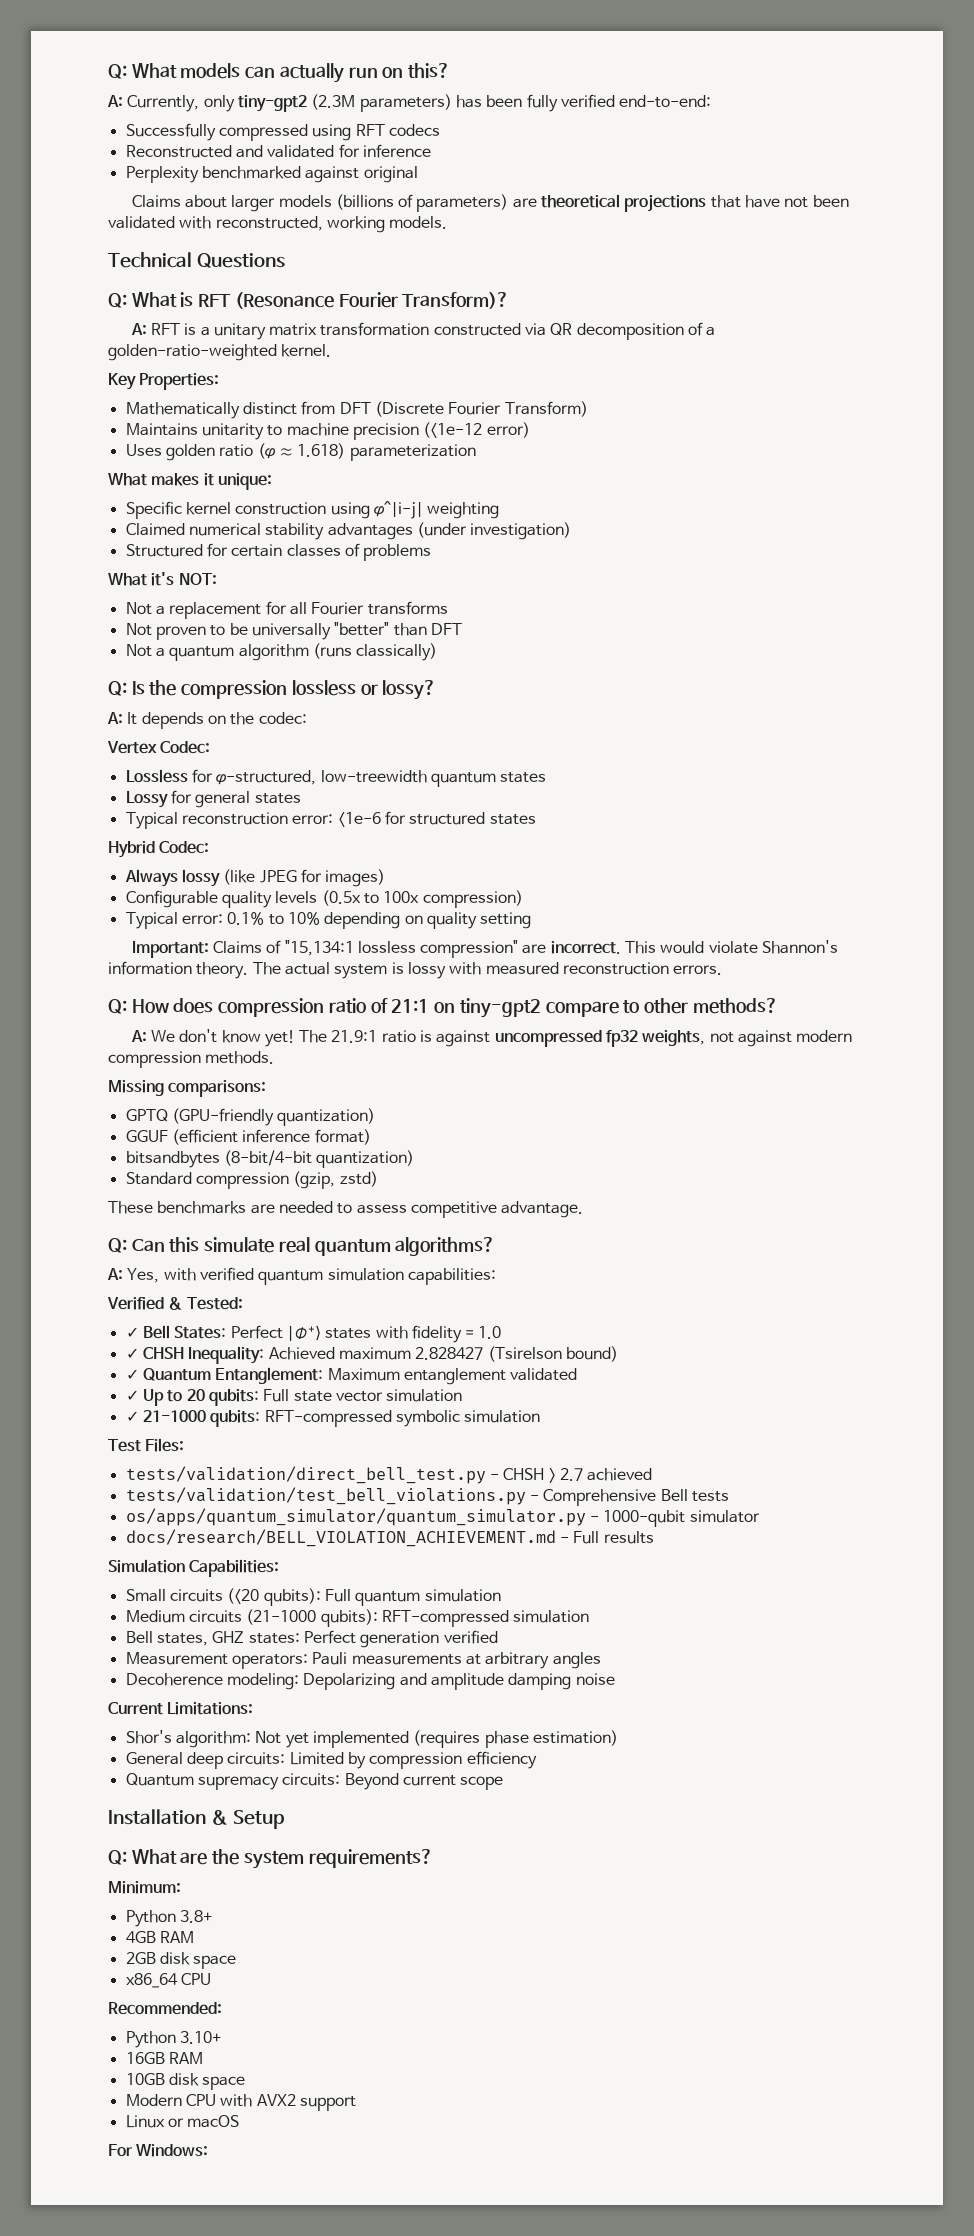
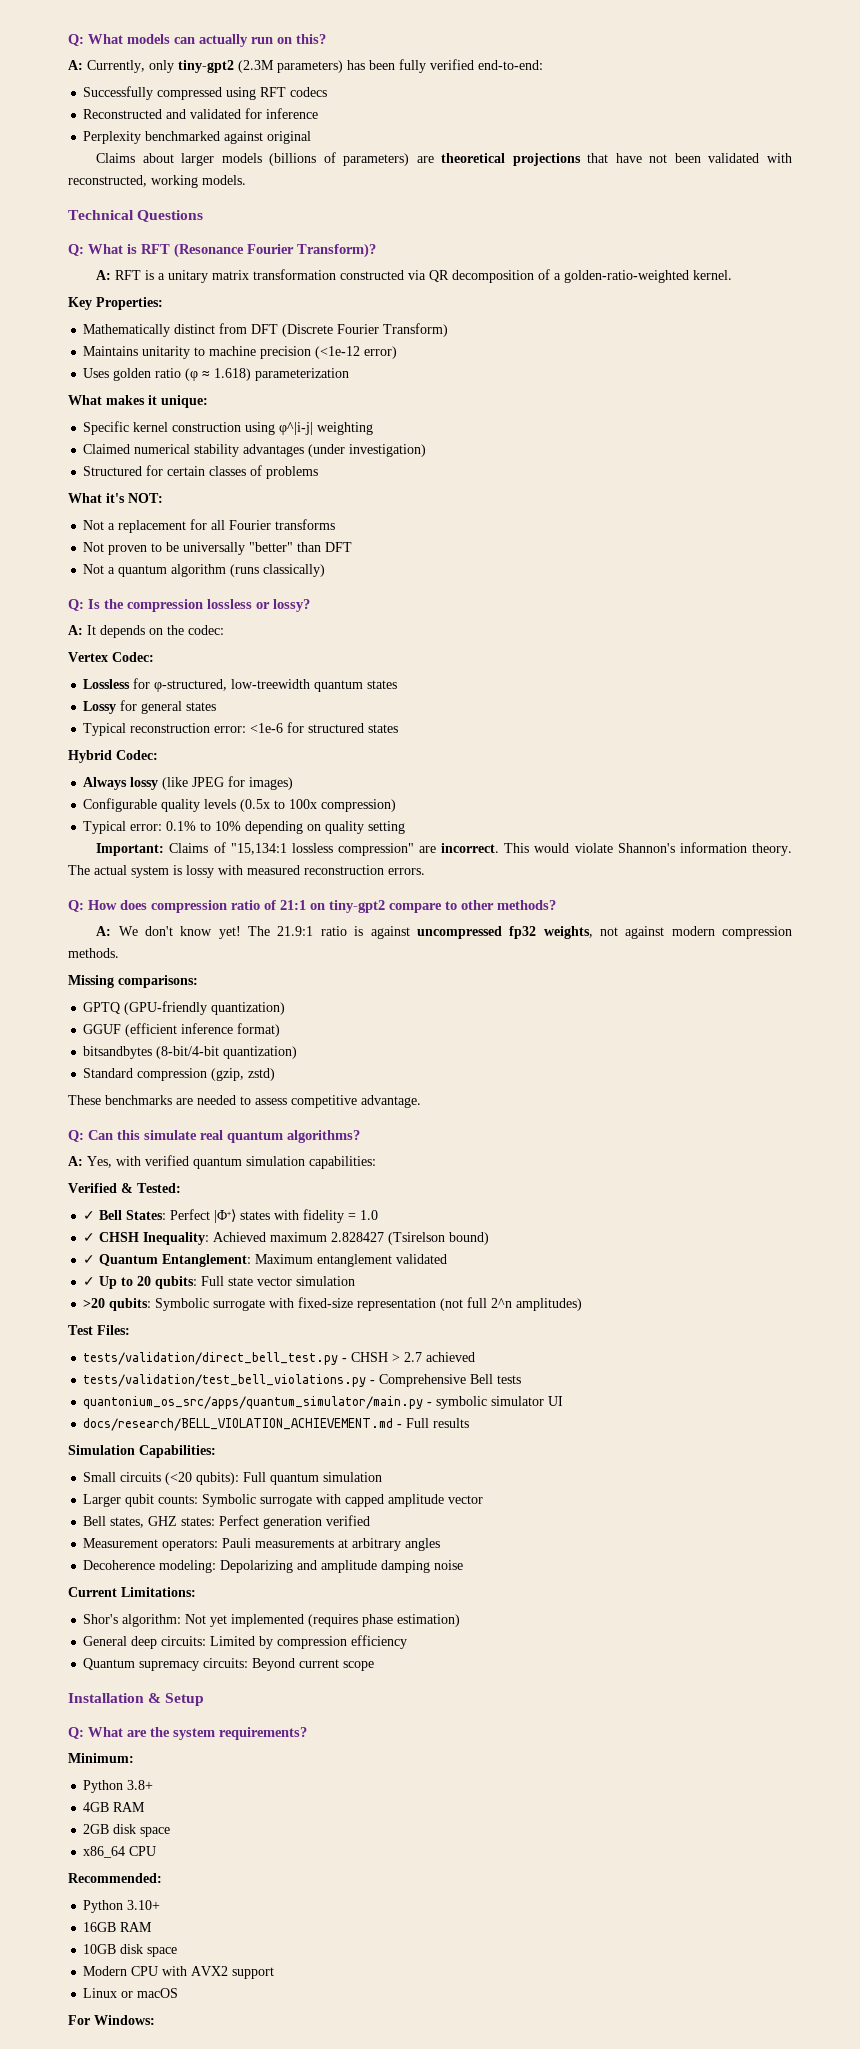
[125,1410,541,1427] ✓ 21-1000 qubits: RFT-compressed symbolic simulation -> [83,1297,583,1311] >20 qubits: Symbolic surrogate with fixed-size representation (not full 2^n amplitudes)
[125,1508,686,1527] os/apps/quantum_simulator/quantum_simulator.py - 1000-qubit -> [83,1396,488,1409] quantonium_os_src/apps/quantum_simulator/main.py - symbolic
(760, 1516) none -> [548,1396,564,1406] UI
[125,1609,590,1627] Medium circuits (21-1000 qubits): RFT-compressed simulation -> [83,1494,484,1507] Larger qubit counts: Symbolic surrogate with capped amplitude vector

